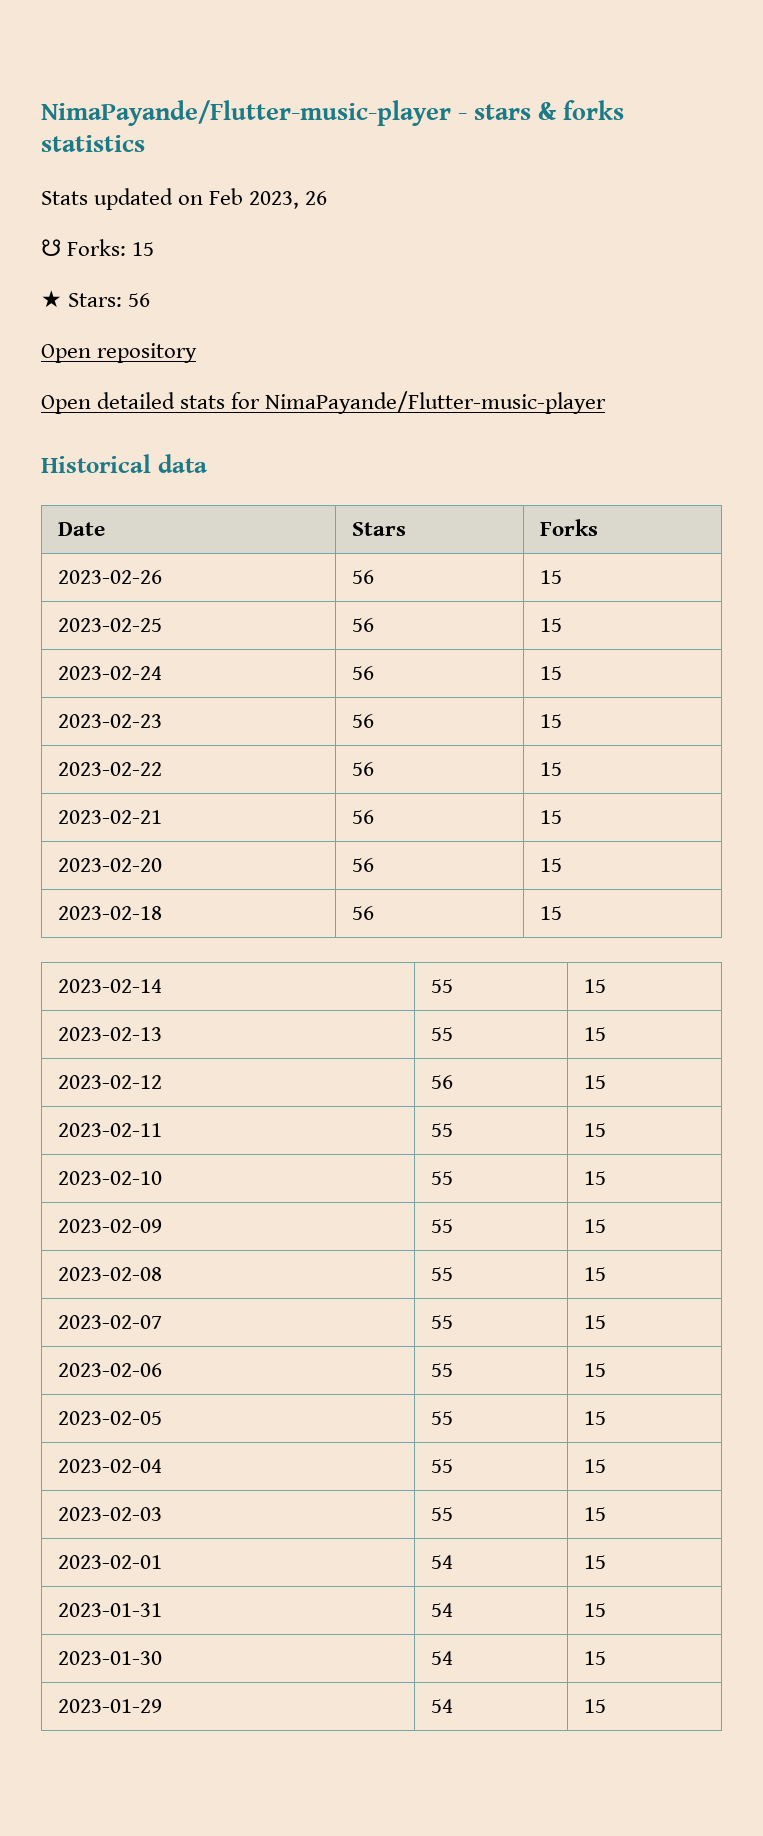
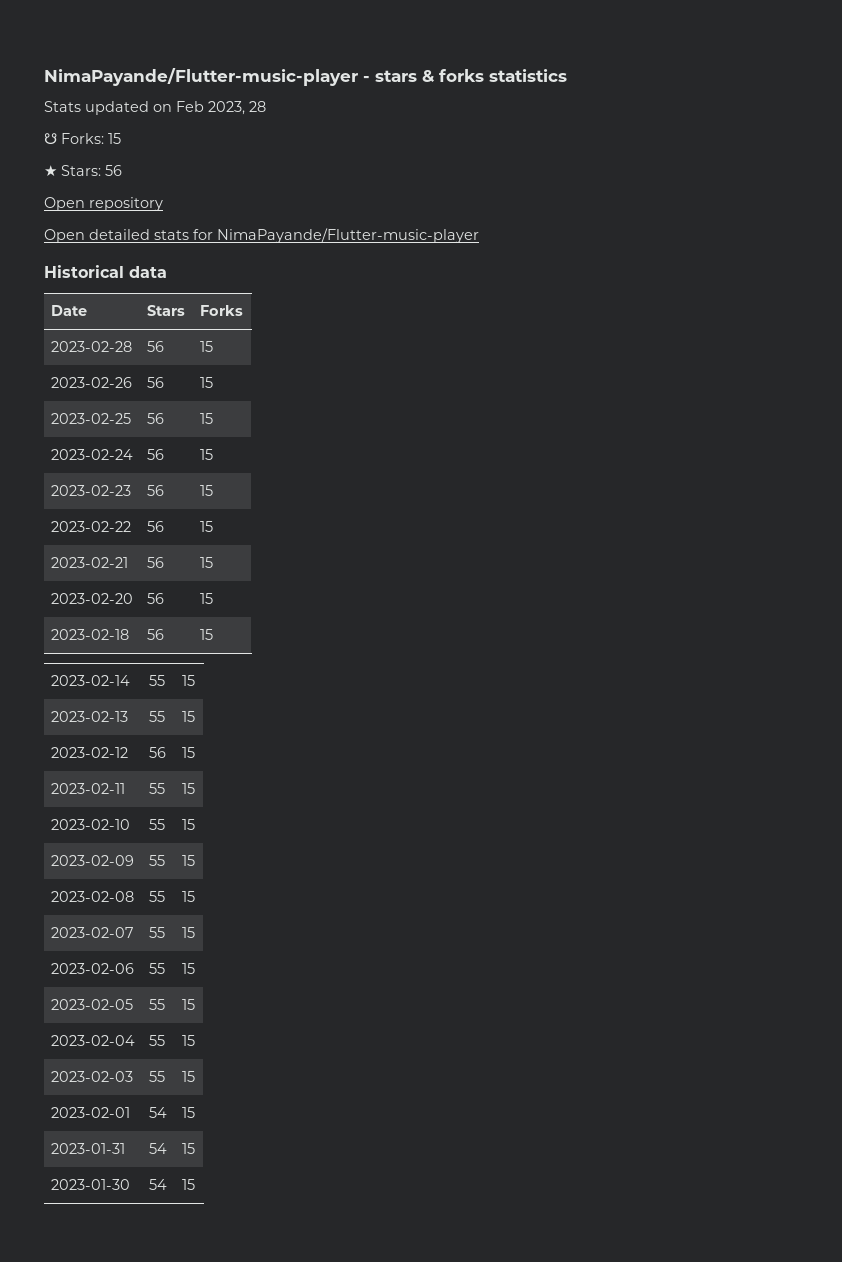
[305,191,328,205] 26 -> [249,101,266,112] 28
(599, 527) none -> [50,341,132,352] [146,341,164,352] [199,341,213,352] // 2023-02-28 | 56 | 15
[58,1699,163,1713] [431,1699,454,1713] [584,1699,607,1713] // 2023-01-29 | 54 | 15 -> (195, 1184) none

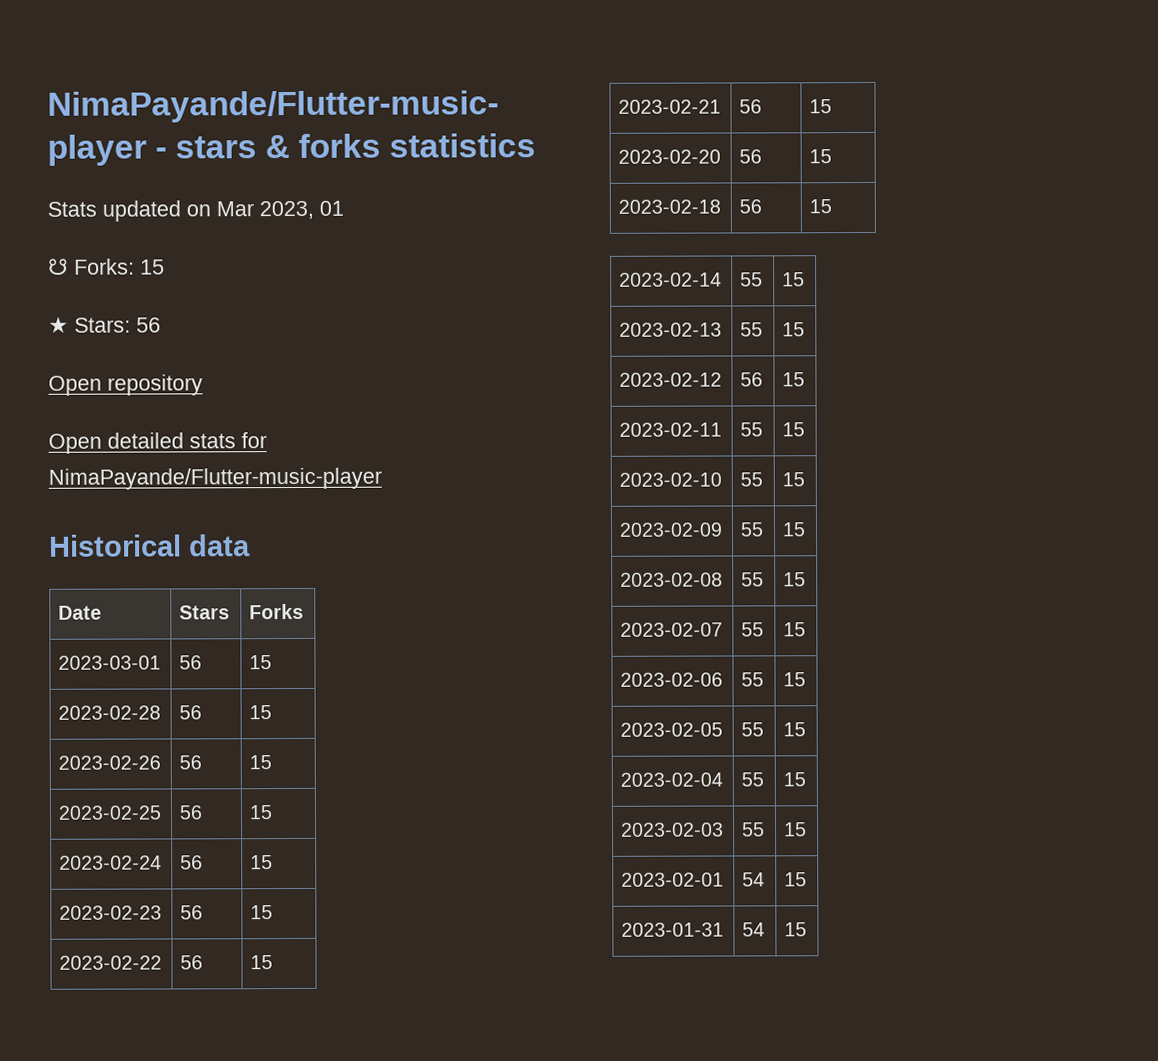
[176,101,266,115] Feb 2023, 28 -> [216,200,344,220] Mar 2023, 01
(243, 310) none -> [58,655,162,670] [179,655,203,670] [249,655,273,670] // 2023-03-01 | 56 | 15
[50,1179,130,1190] [148,1179,167,1190] [181,1179,195,1190] // 2023-01-30 | 54 | 15 -> (808, 929) none

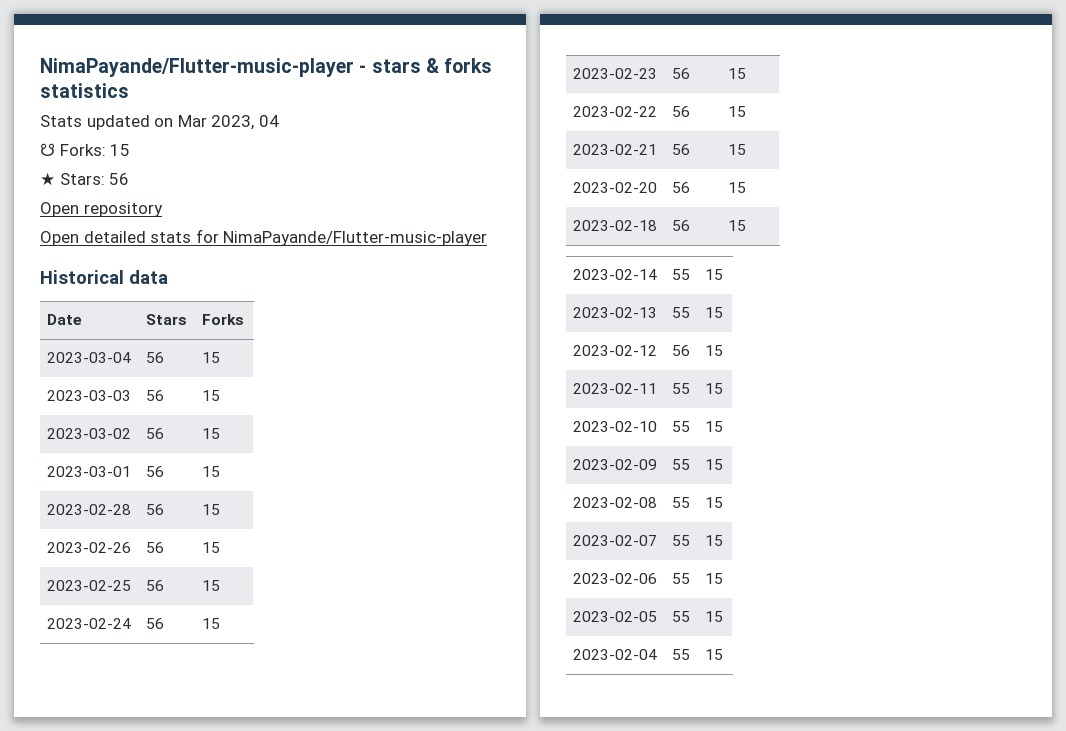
[319,200,344,216] 01 -> [258,115,279,127] 04
(305, 611) none -> [47,352,132,363] [146,352,165,363] [202,352,221,363] [47,390,132,401] [146,390,165,401] [202,390,221,401] [47,428,132,439] [146,428,165,439] [202,428,221,439] // 2023-03-04 | 56 | 15 // 2023-03-03 | 56 | 15 // 2023-03-02 | 56 | 15
[621,822,725,837] [742,822,766,837] [784,822,808,837] [621,872,725,887] [742,872,766,887] [784,872,808,887] [621,922,725,937] [742,922,766,937] [784,922,808,937] // 2023-02-03 | 55 | 15 // 2023-02-01 | 54 | 15 // 2023-01-31 | 54 | 15 -> (724, 654) none

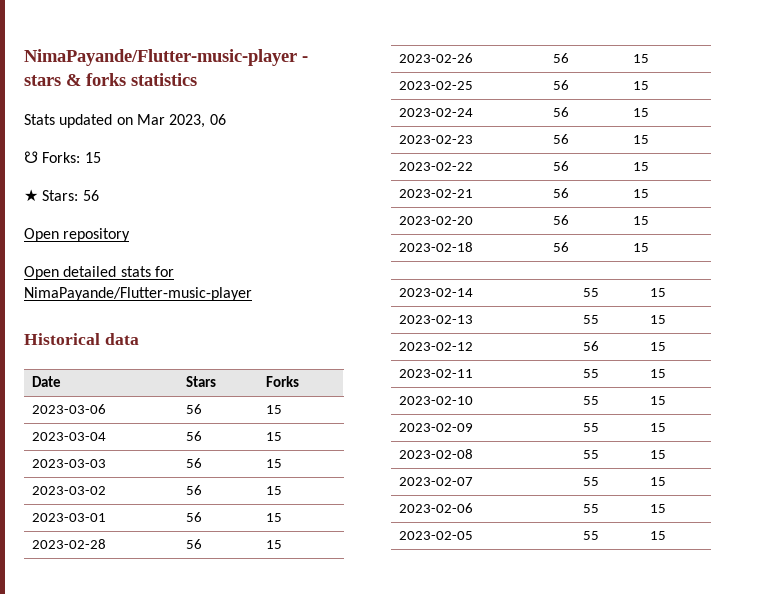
[258,115,279,127] 04 -> [209,114,226,125] 06
(245, 319) none -> [32,404,107,414] [186,404,203,414] [266,405,283,414] // 2023-03-06 | 56 | 15
[573,649,658,660] [672,649,691,660] [705,649,724,660] // 2023-02-04 | 55 | 15 -> (667, 535) none

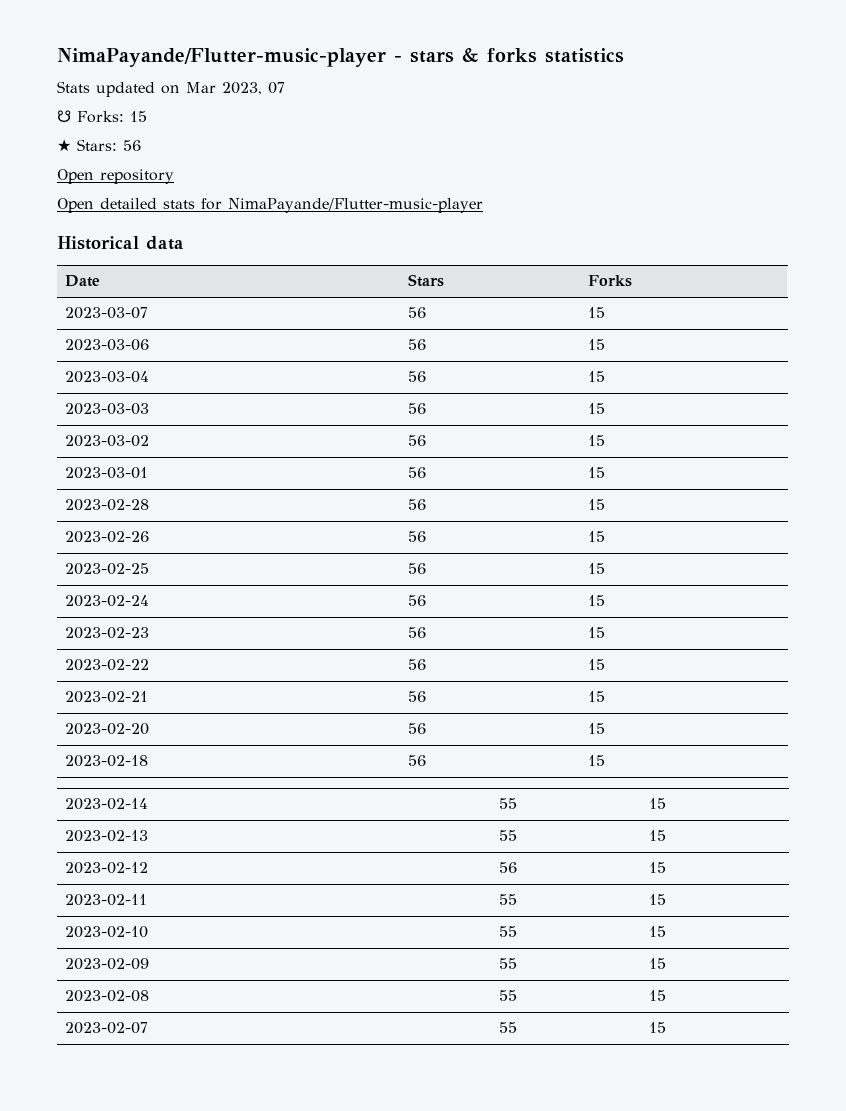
[209,114,226,125] 06 -> [268,82,285,94] 07
(300, 381) none -> [64,307,148,319] [407,307,426,318] [587,307,605,318] // 2023-03-07 | 56 | 15
[399,503,474,513] [583,504,600,513] [650,504,667,513] [399,531,474,540] [583,531,600,540] [650,531,667,540] // 2023-02-06 | 55 | 15 // 2023-02-05 | 55 | 15 -> (666, 1027) none

